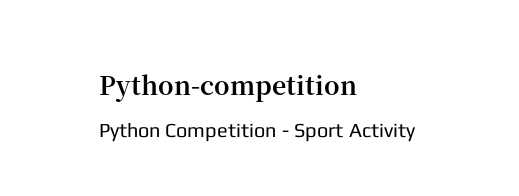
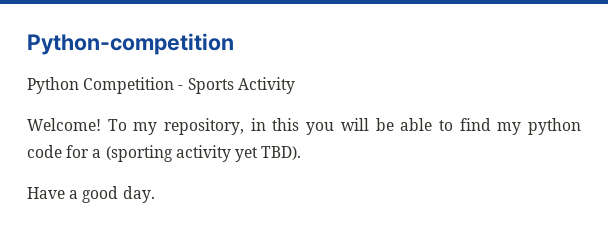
[294,123,344,142] Sport -> [187,78,234,94] Sports
(416, 132) none -> [27,118,581,135] [27,145,302,162] [27,186,155,203] // Welcome! To my repository, in this you will be able to find my python code for a (sporting activity yet TBD). // Have a good day.

